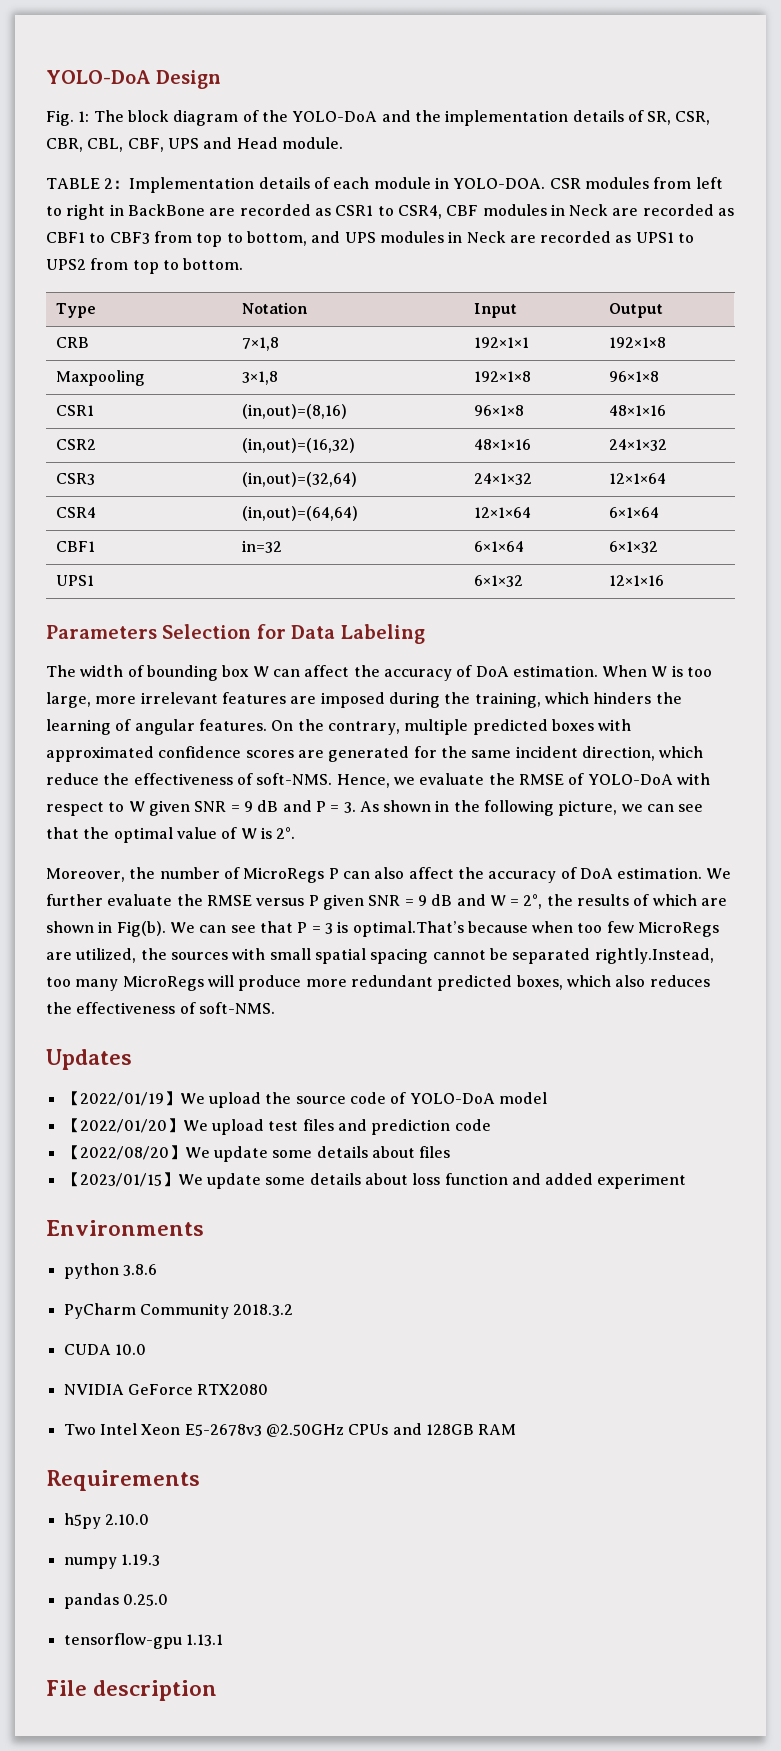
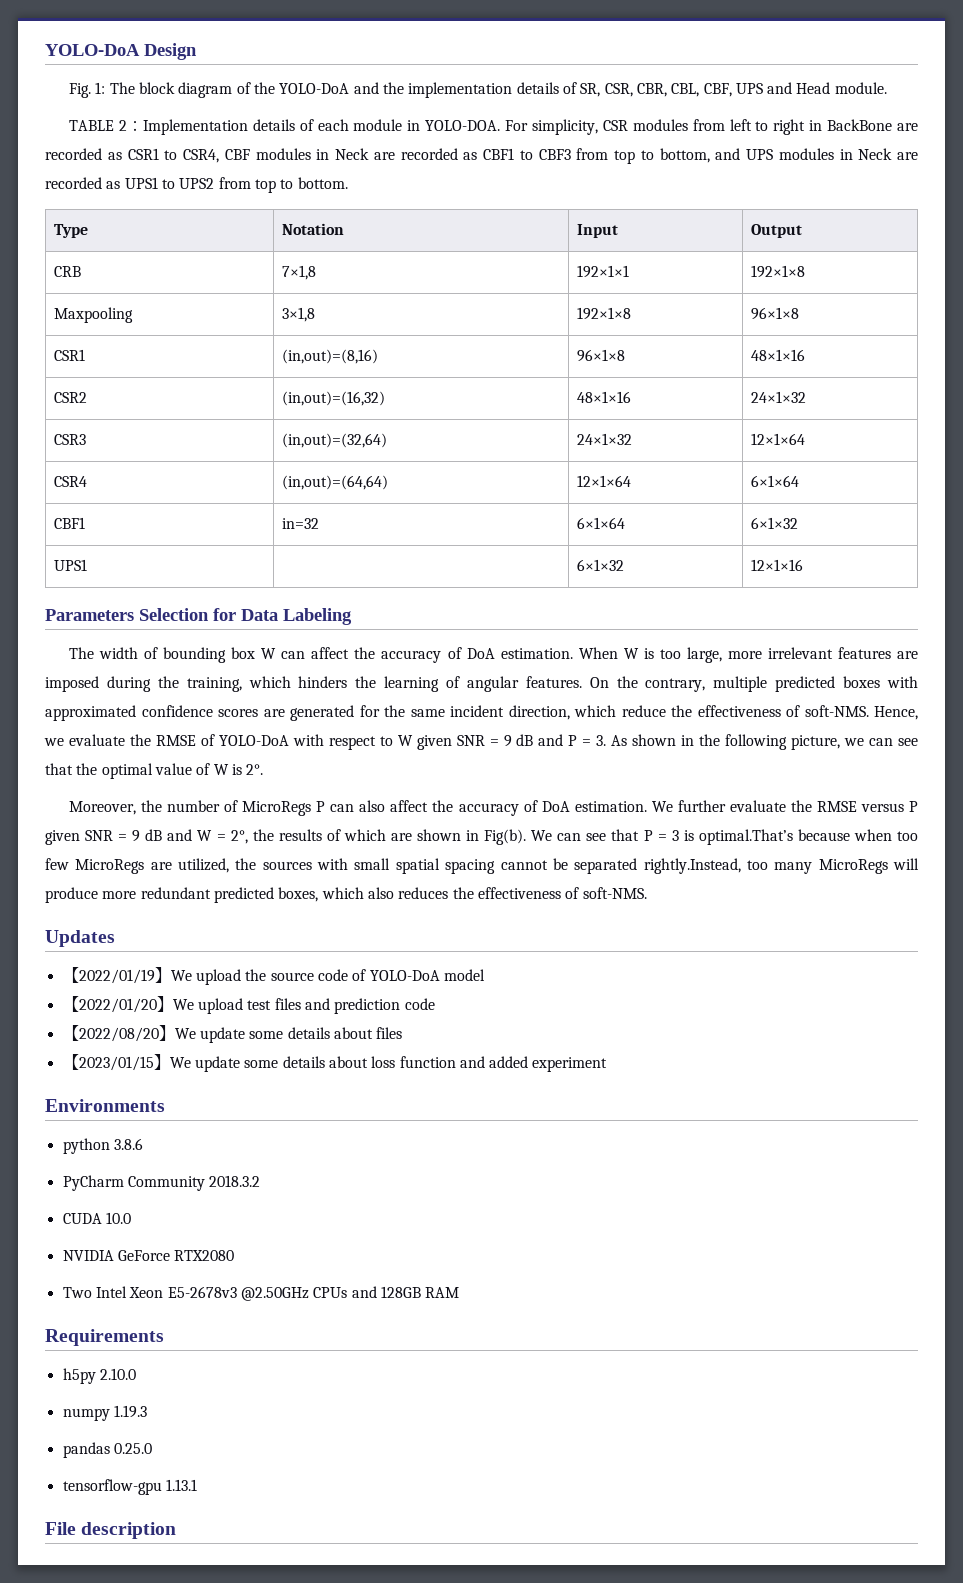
(546, 183) none -> [505,119,599,135] For simplicity,

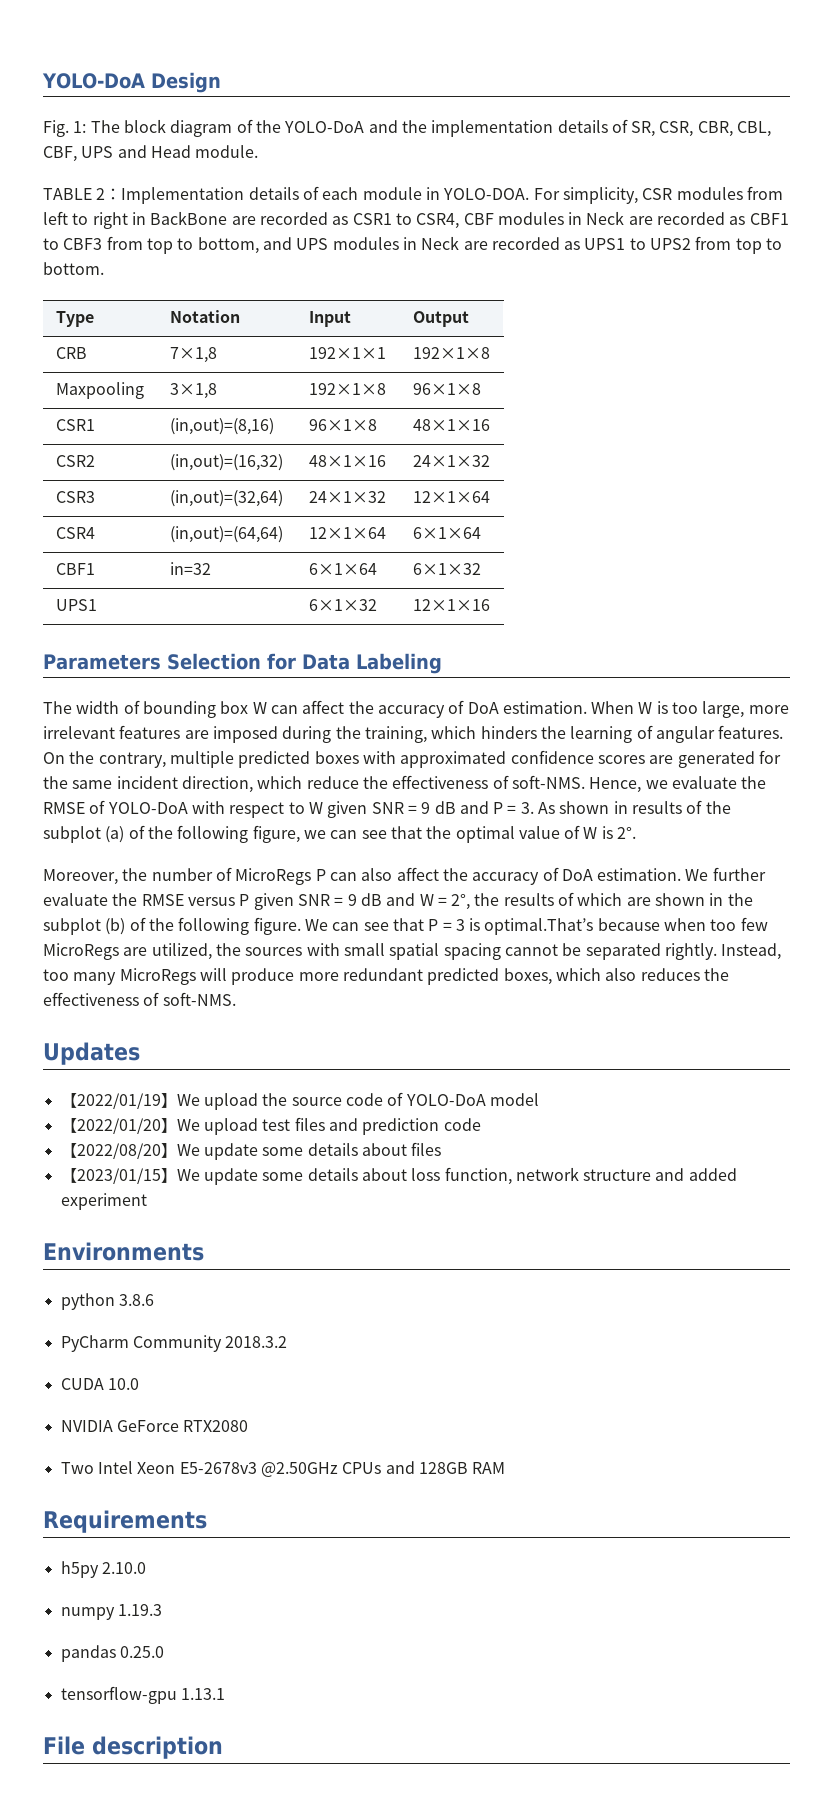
[699,734,841,750] the following picture, -> [632,800,731,814] [43,825,300,843] results of the subplot (a) of the following figure,
[484,829,527,845] Fig(b). -> [727,893,753,906] [43,917,301,935] the subplot (b) of the following figure.
[643,858,741,874] rightly.Instead, -> [664,943,782,960] rightly. Instead,
[399,1056,456,1068] function -> [444,1167,652,1185] function, network structure

